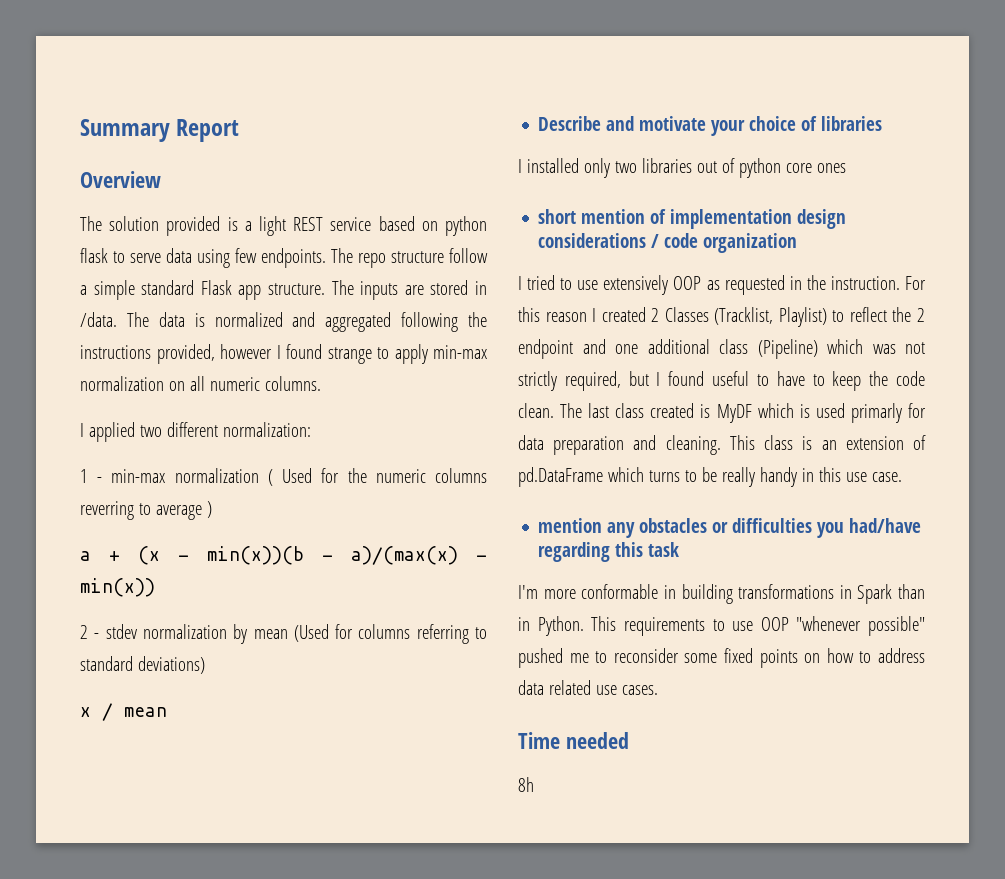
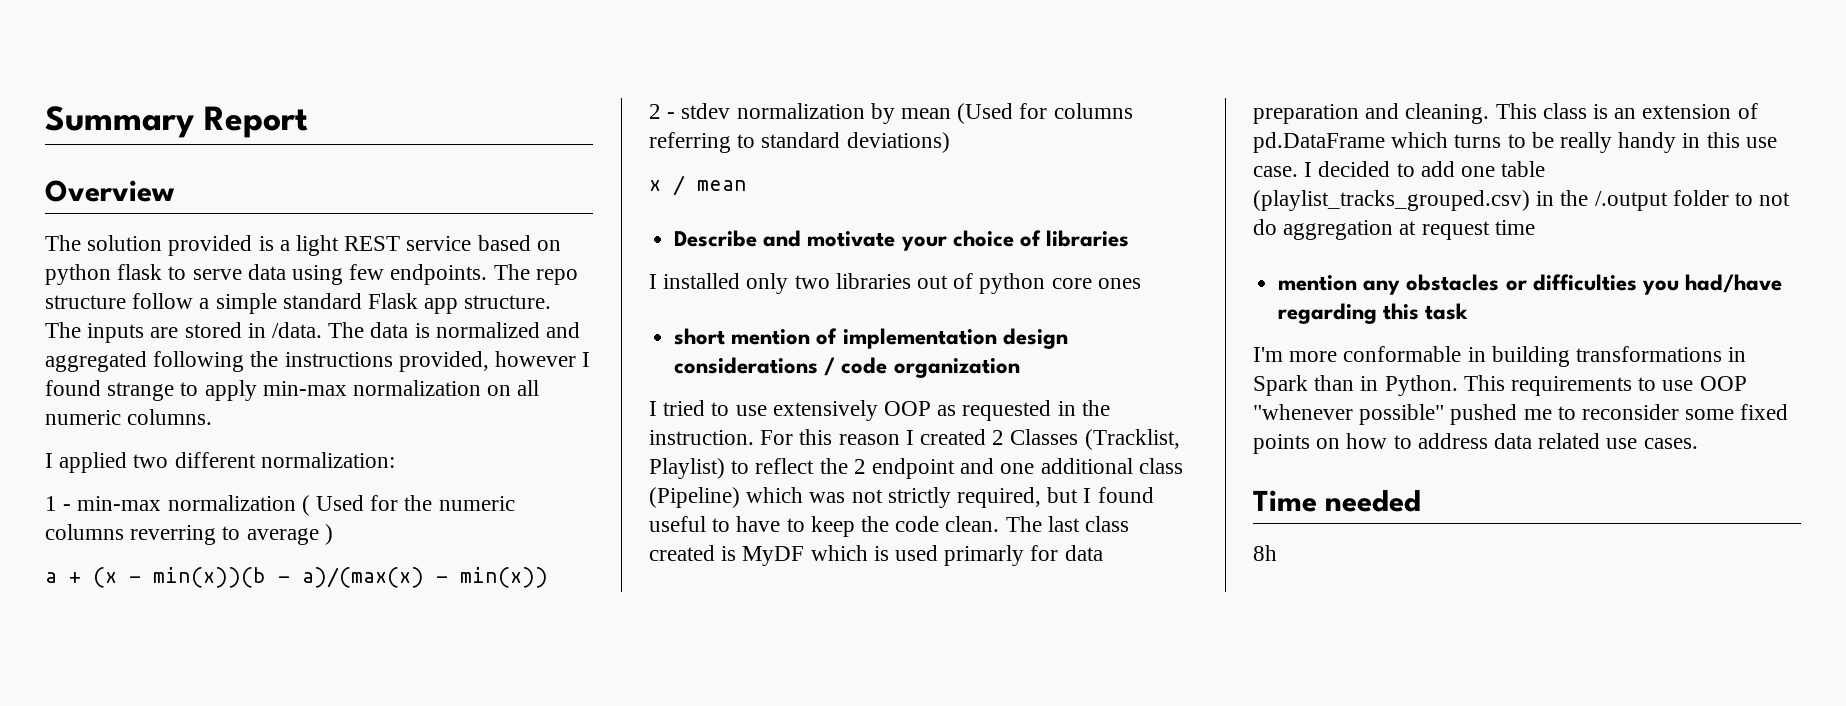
(902, 477) none -> [1304,161,1546,177] [1253,190,1791,211] [1253,219,1535,240] I decided to add one table (playlist_tracks_grouped.csv) in the /.output folder to not do aggregation at request time

